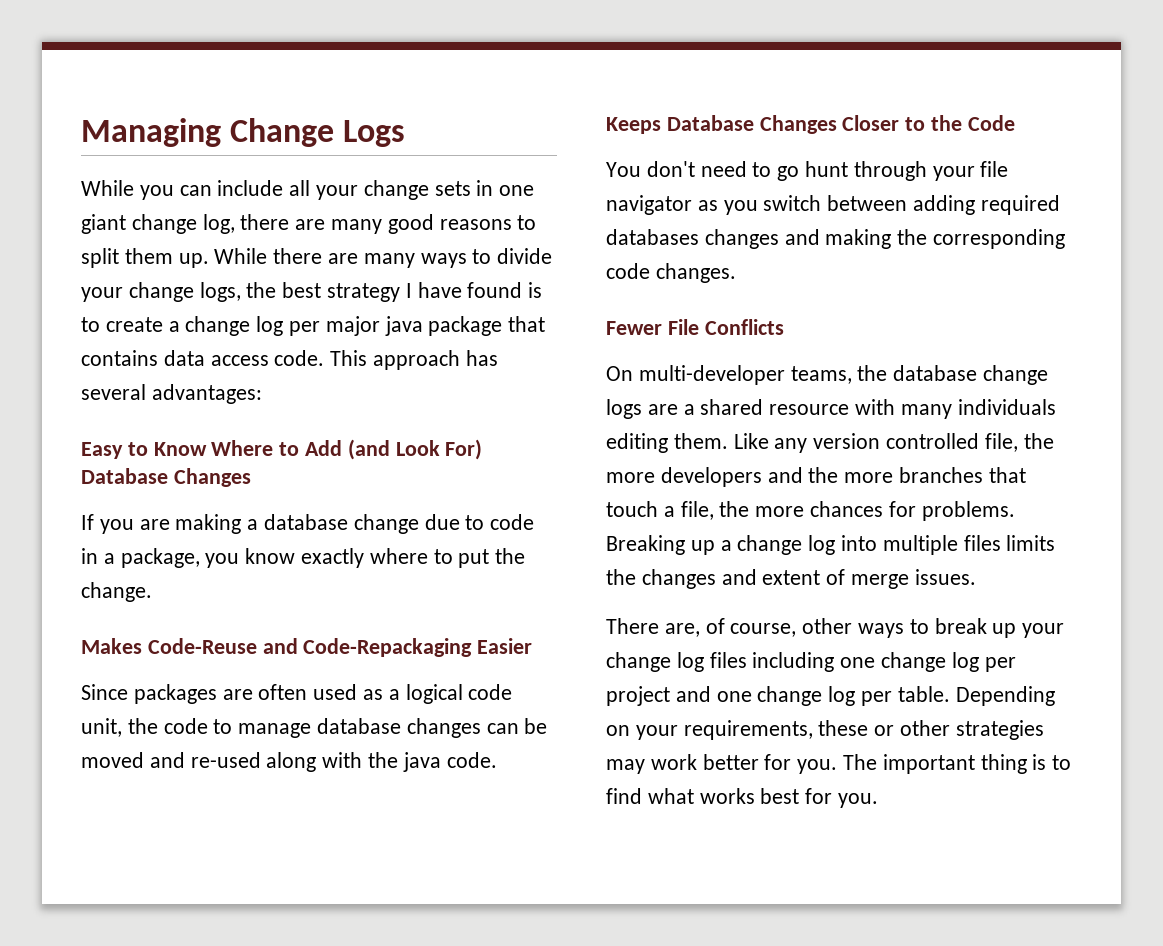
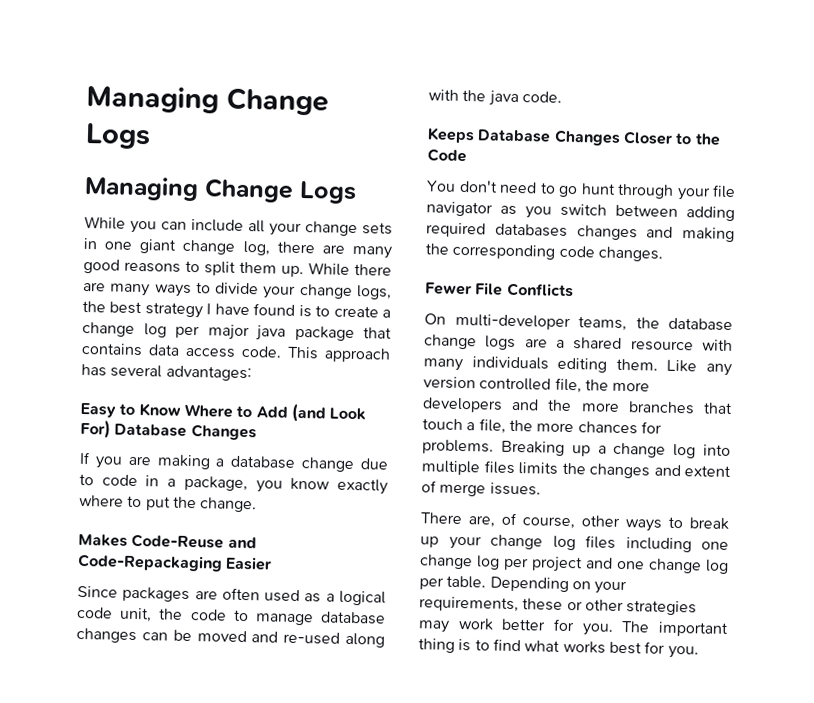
[81,118,406,147] Managing Change Logs -> [86,85,329,116] [85,123,151,150] [84,176,357,205] Managing Change Logs // Managing Change Logs

